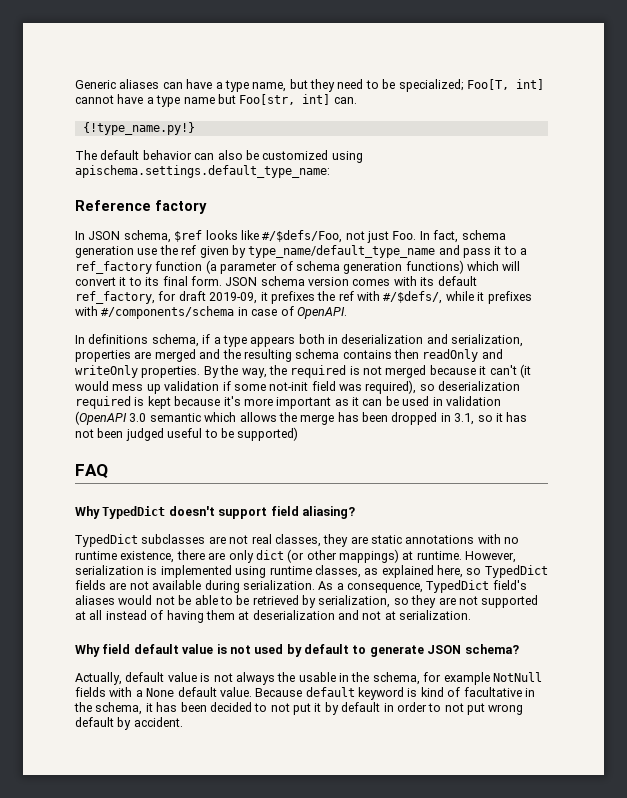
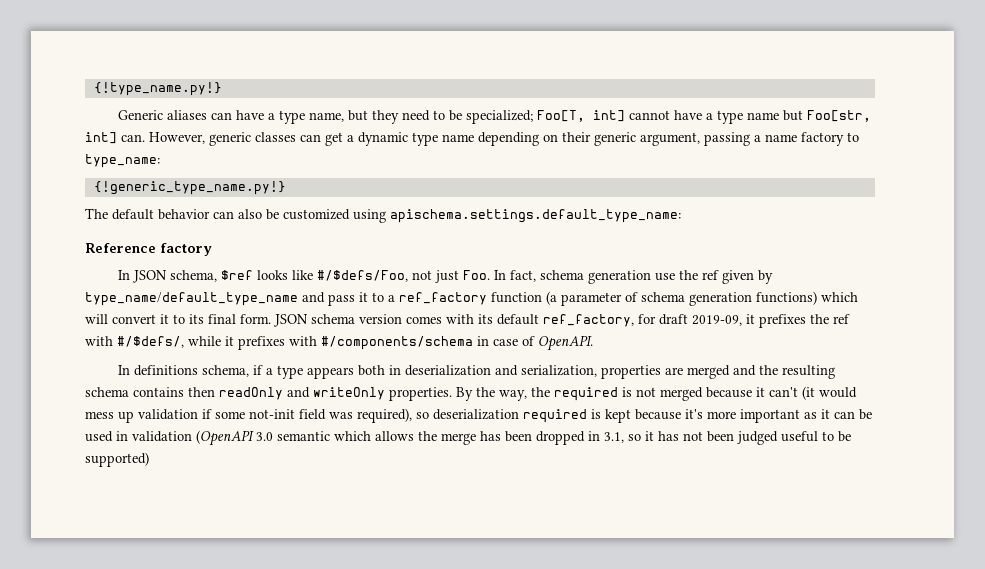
(75, 84) none -> [93,82,222,96] {!type_name.py!} //
[82,122,195,135] // {!type_name.py!} -> [149,132,859,146] [85,154,160,168] [93,181,286,195] However, generic classes can get a dynamic type name depending on their generic argument, passing a name factory to type_name: // {!generic_type_name.py!}
[75,464,108,478] [75,506,355,519] [75,534,520,547] [75,549,517,563] [75,565,548,578] [75,580,527,593] [75,595,539,608] [75,610,472,623] [75,644,519,657] [75,672,542,685] [75,687,535,700] [74,702,524,715] [75,717,183,730] // FAQ // Why TypedDict doesn't support field aliasing? // TypedDict subclasses are not real classes, they are static annotations with no runtime existence, there are only dict (or other mappings) at runtime. However, serialization is implemented using runtime classes, as explained here, so TypedDict fields are not available during serialization. As a consequence, TypedDict field's aliases would not be able to be retrieved by serialization, so they are not supported at all instead of having them at deserialization and not at serialization. // Why field default value is not used by default to generate JSON schema? // Actually, default value is not always the usable in the schema, for example NotNull fields with a None default value. Because default keyword is kind of facultative in the schema, it has been decided to not put it by default in order to not put wrong default by accident. -> (149, 459) none

